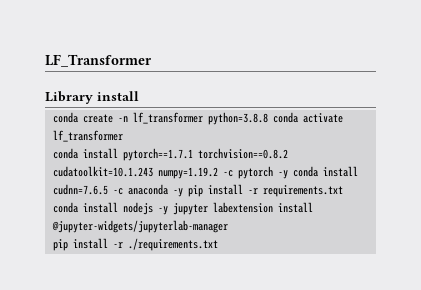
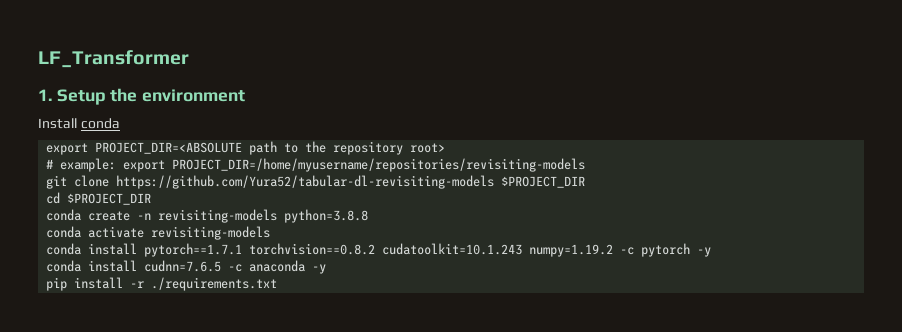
[45,91,139,104] Library install -> [38,88,246,105] [38,118,120,129] [46,141,446,155] [46,158,586,172] [46,175,586,189] [46,192,152,205] 1. Setup the environment // Install conda // export PROJECT_DIR=<ABSOLUTE path to the repository root> // # example: export PROJECT_DIR=/home/myusername/repositories/revisiting-models // git clone https://github.com/Yura52/tabular-dl-revisiting-models $PROJECT_DIR // cd $PROJECT_DIR
[132,112,203,124] lf_transformer -> [158,209,278,223] revisiting-models
(268, 118) none -> (369, 216) //
[52,130,123,142] lf_transformer -> [151,226,271,240] revisiting-models
(288, 174) none -> (712, 252) //
[187,184,343,197] [52,202,313,215] [51,220,228,233] pip install -r requirements.txt conda install nodejs -y jupyter labextension install @jupyter-widgets/jupyterlab-manager -> (327, 269) none

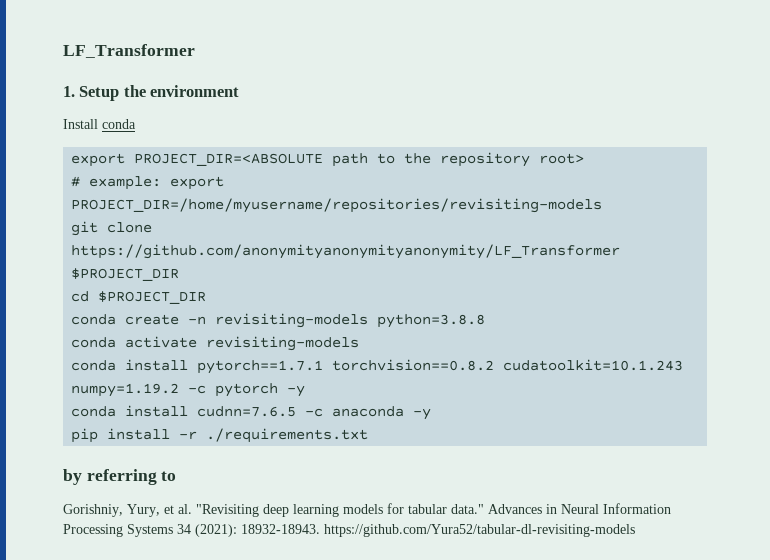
[116,175,495,189] https://github.com/Yura52/tabular-dl-revisiting-models -> [71,244,621,259] https://github.com/anonymityanonymityanonymity/LF_Transformer
(278, 284) none -> [63,469,177,485] [63,503,671,517] [63,524,635,537] // by referring to // Gorishniy, Yury, et al. "Revisiting deep learning models for tabular data." Advances in Neural Information Processing Systems 34 (2021): 18932-18943. https://github.com/Yura52/tabular-dl-revisiting-models

